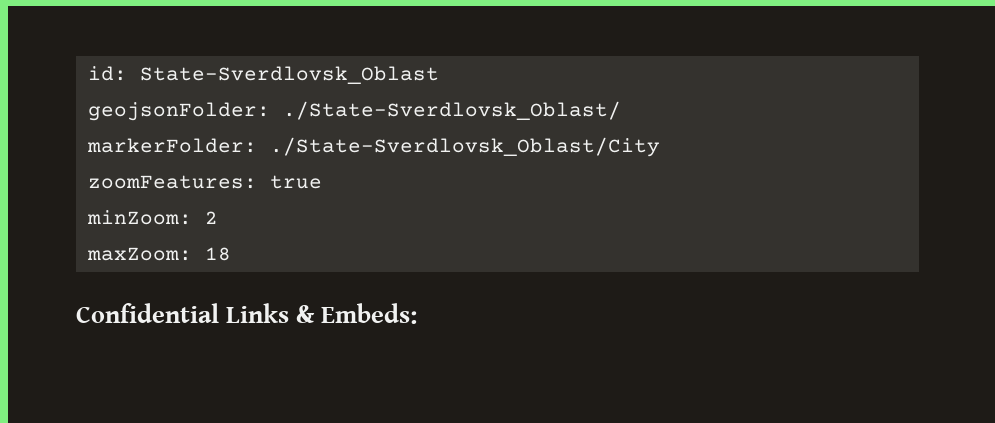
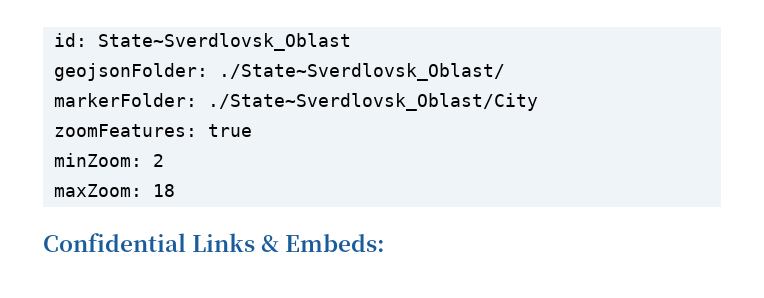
[139,66,439,84] State-Sverdlovsk_Oblast -> [97,33,351,51] State~Sverdlovsk_Oblast
[282,101,621,120] ./State-Sverdlovsk_Oblast/ -> [218,63,505,81] ./State~Sverdlovsk_Oblast/
[269,137,660,157] ./State-Sverdlovsk_Oblast/City -> [207,93,538,111] ./State~Sverdlovsk_Oblast/City

